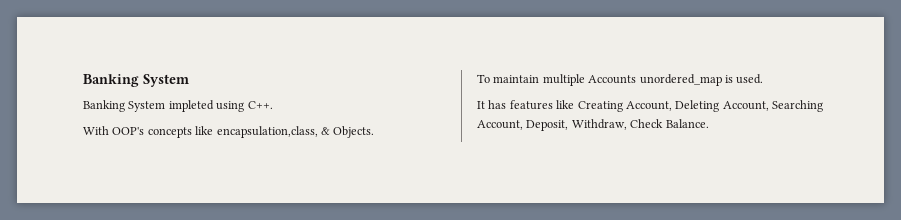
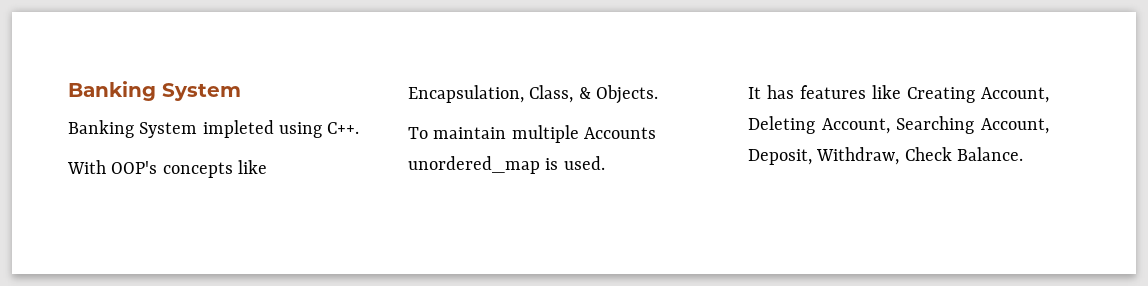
[216,126,318,138] encapsulation,class, -> [408,85,574,103] Encapsulation, Class,

